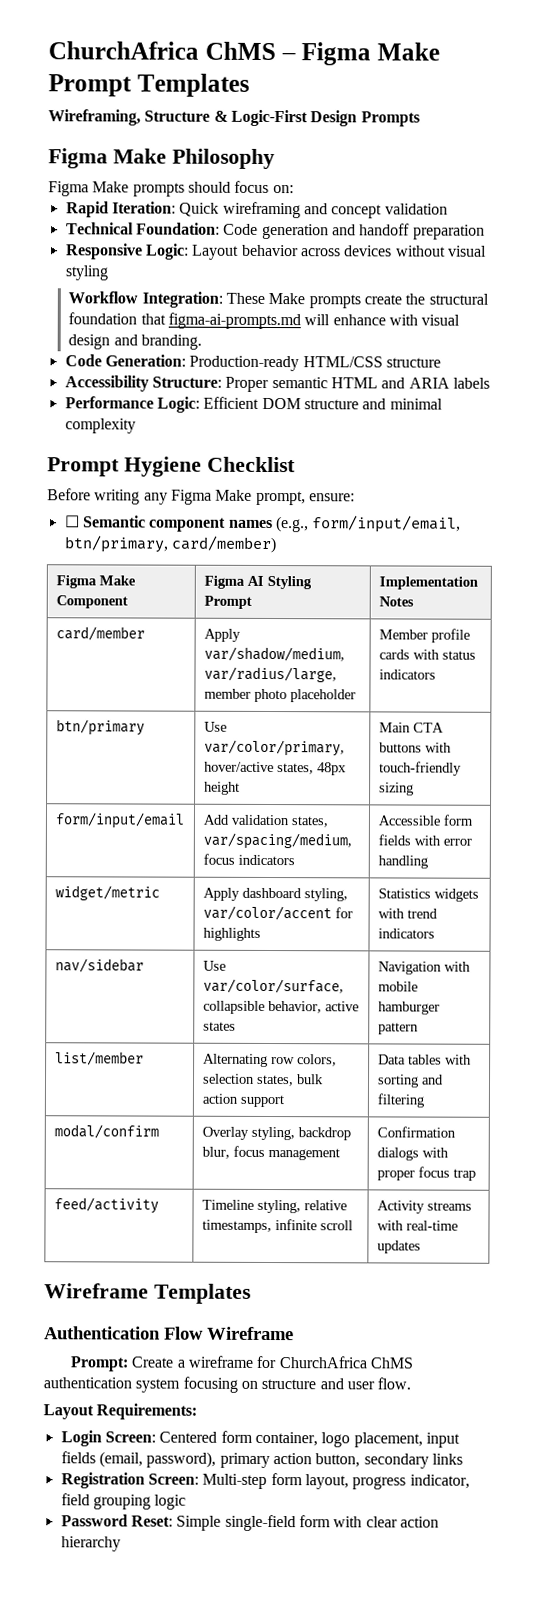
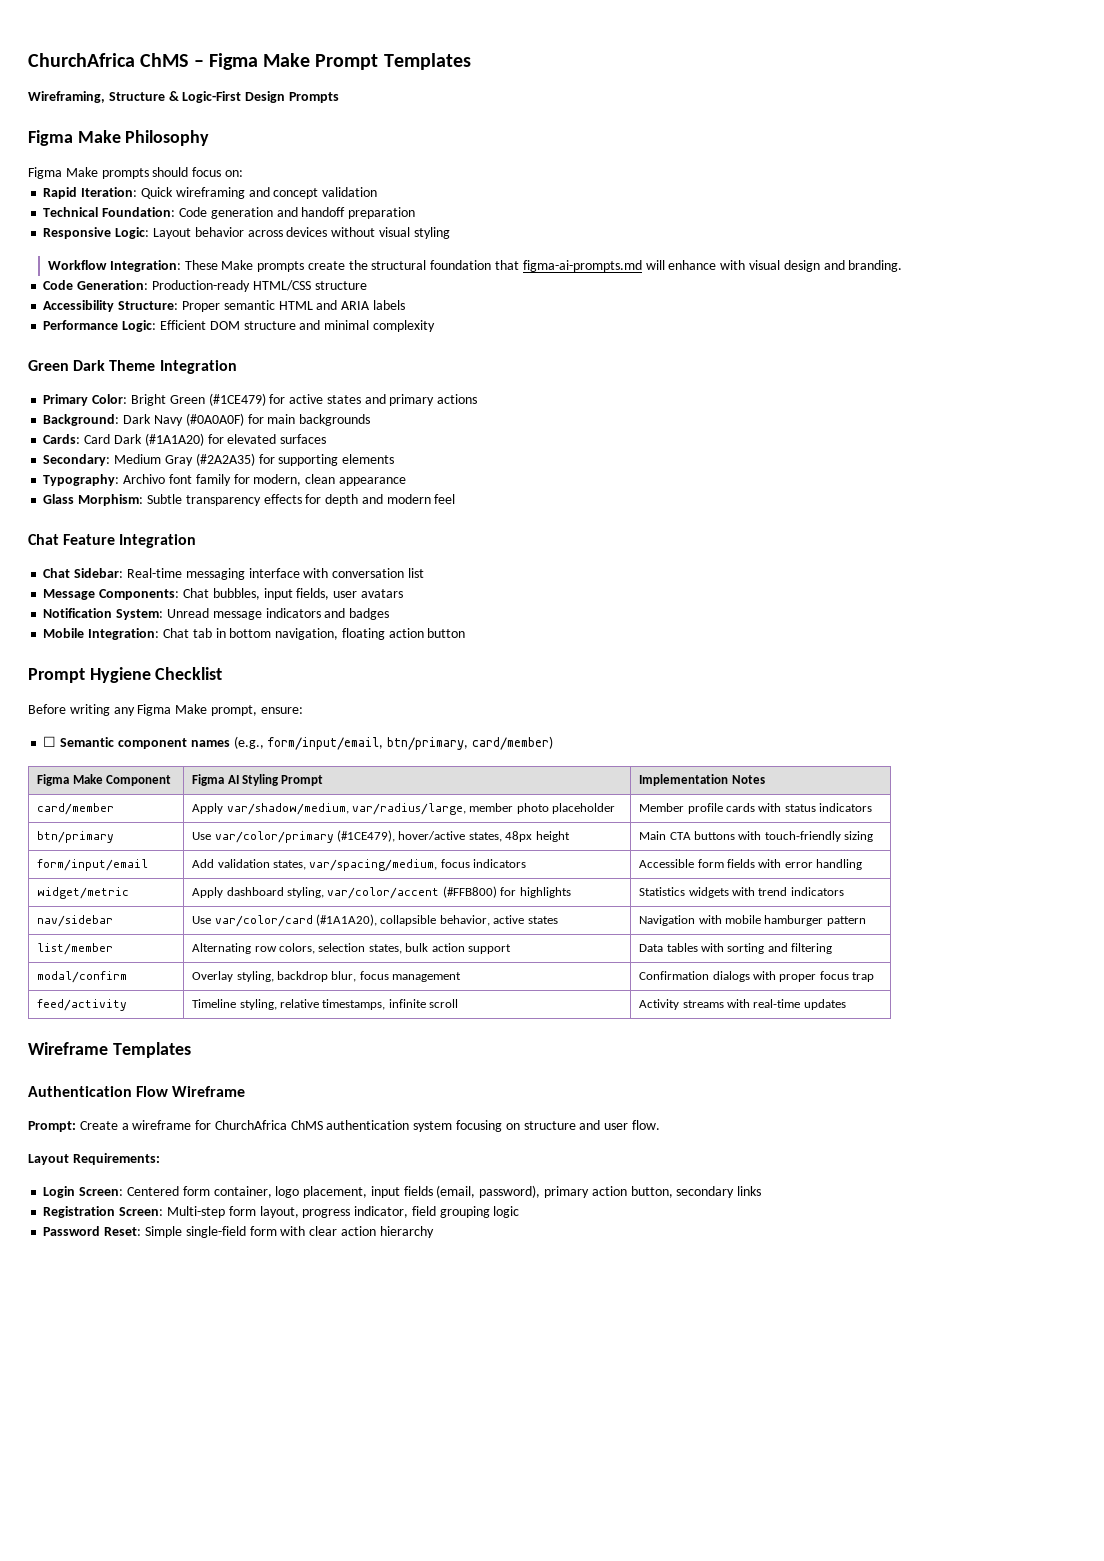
(136, 426) none -> [28,360,237,374] [43,393,478,406] [43,413,371,426] [43,433,327,446] [43,453,395,466] [43,474,406,486] [43,494,456,506] [28,534,197,548] [43,568,424,580] [43,588,403,600] [43,608,390,620] [43,628,466,640] // Green Dark Theme Integration // Primary Color: Bright Green (#1CE479) for active states and primary actions // Background: Dark Navy (#0A0A0F) for main backgrounds // Cards: Card Dark (#1A1A20) for elevated surfaces // Secondary: Medium Gray (#2A2A35) for supporting elements // Typography: Archivo font family for modern, clean appearance // Glass Morphism: Subtle transparency effects for depth and modern feel // Chat Feature Integration // Chat Sidebar: Real-time messaging interface with conversation list // Message Components: Chat bubbles, input fields, user avatars // Notification System: Unread message indicators and badges // Mobile Integration: Chat tab in bottom navigation, floating action button
[203,739,345,757] var/color/primary, -> [214,830,396,843] var/color/primary (#1CE479),
(332, 913) none -> [442,886,497,898] (#FFB800)
[202,978,344,994] var/color/surface, -> [214,914,378,927] var/color/card (#1A1A20),

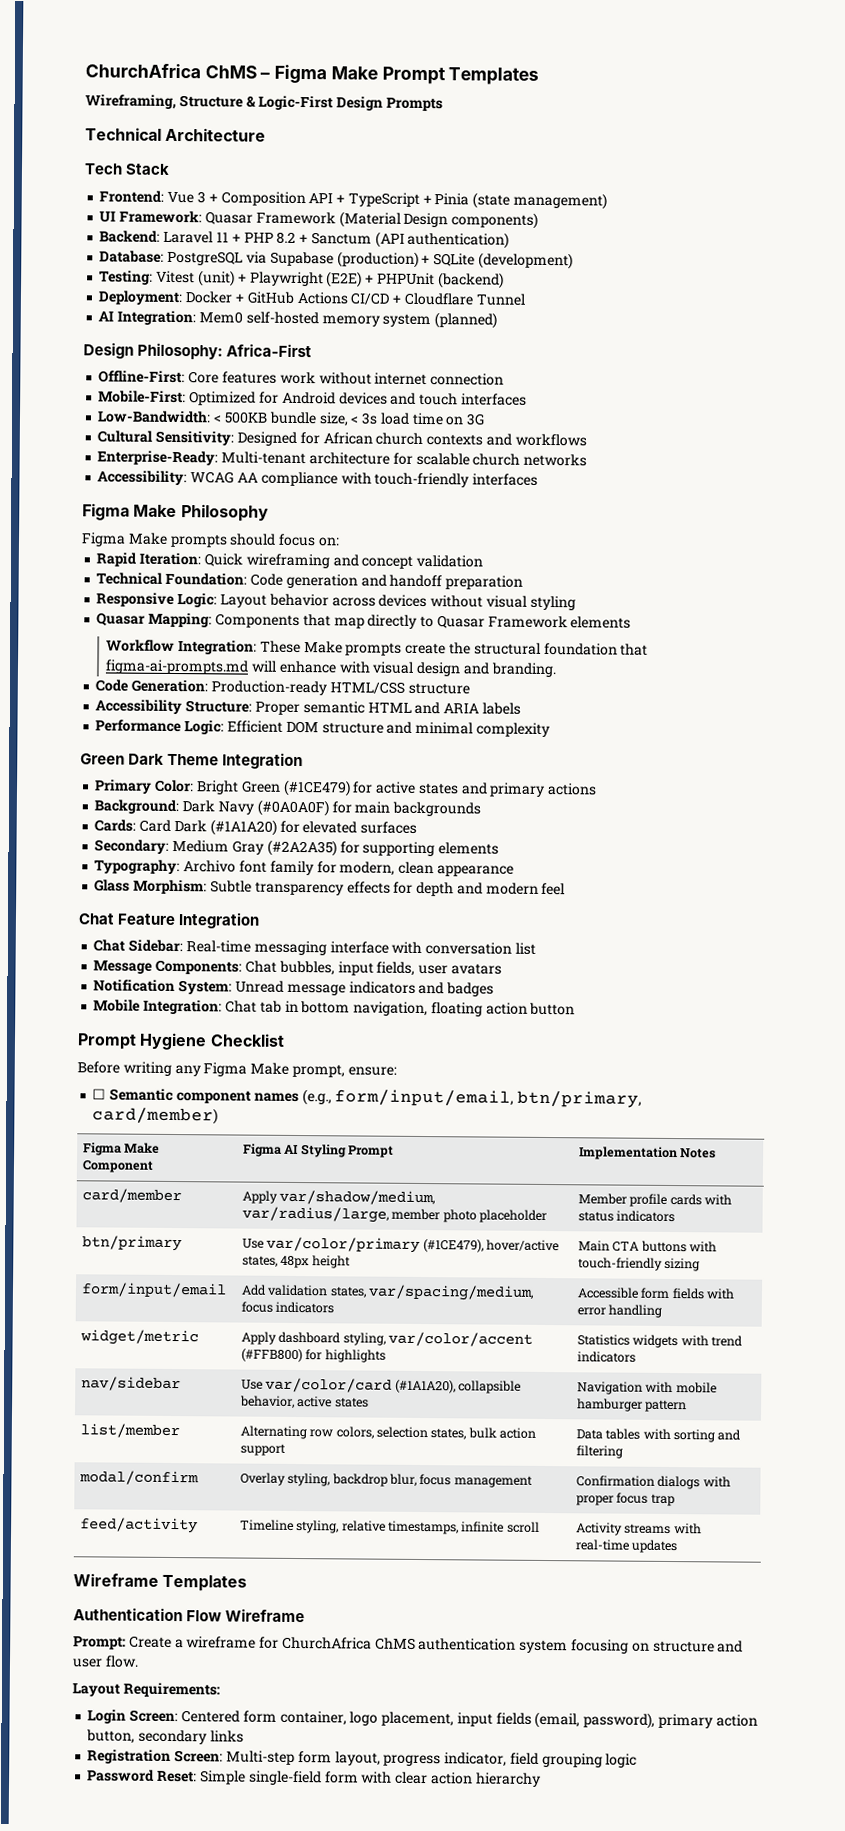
(339, 97) none -> [85,127,267,142] [84,163,171,175] [99,190,607,210] [99,210,539,229] [99,230,510,249] [99,250,573,270] [99,270,504,289] [98,290,525,306] [98,310,498,329] [83,342,313,360] [98,370,505,386] [98,390,527,406] [97,410,486,427] [97,430,587,447] [97,450,588,467] [97,470,539,488] // Technical Architecture // Tech Stack // Frontend: Vue 3 + Composition API + TypeScript + Pinia (state management) // UI Framework: Quasar Framework (Material Design components) // Backend: Laravel 11 + PHP 8.2 + Sanctum (API authentication) // Database: PostgreSQL via Supabase (production) + SQLite (development) // Testing: Vitest (unit) + Playwright (E2E) + PHPUnit (backend) // Deployment: Docker + GitHub Actions CI/CD + Cloudflare Tunnel // AI Integration: Mem0 self-hosted memory system (planned) // Design Philosophy: Africa-First // Offline-First: Core features work without internet connection // Mobile-First: Optimized for Android devices and touch interfaces // Low-Bandwidth: < 500KB bundle size, < 3s load time on 3G // Cultural Sensitivity: Designed for African church contexts and workflows // Enterprise-Ready: Multi-tenant architecture for scalable church networks // Accessibility: WCAG AA compliance with touch-friendly interfaces
(450, 233) none -> [96,612,632,629] // Quasar Mapping: Components that map directly to Quasar Framework elements

